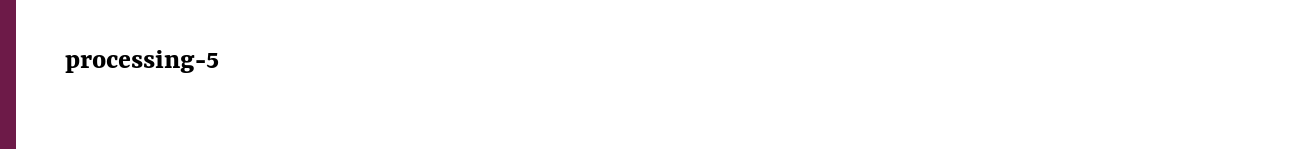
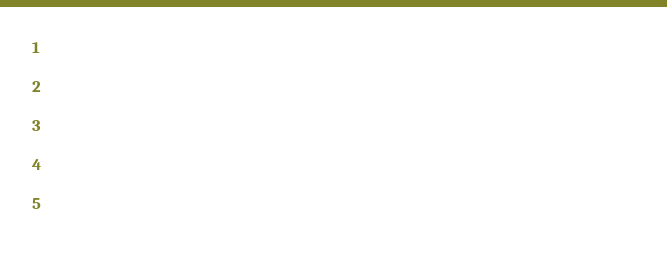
[65,50,219,73] processing-5 -> [32,42,40,53] [32,81,41,92] [32,120,41,131] [32,159,41,170] [32,198,41,209] 1 // 2 // 3 // 4 // 5

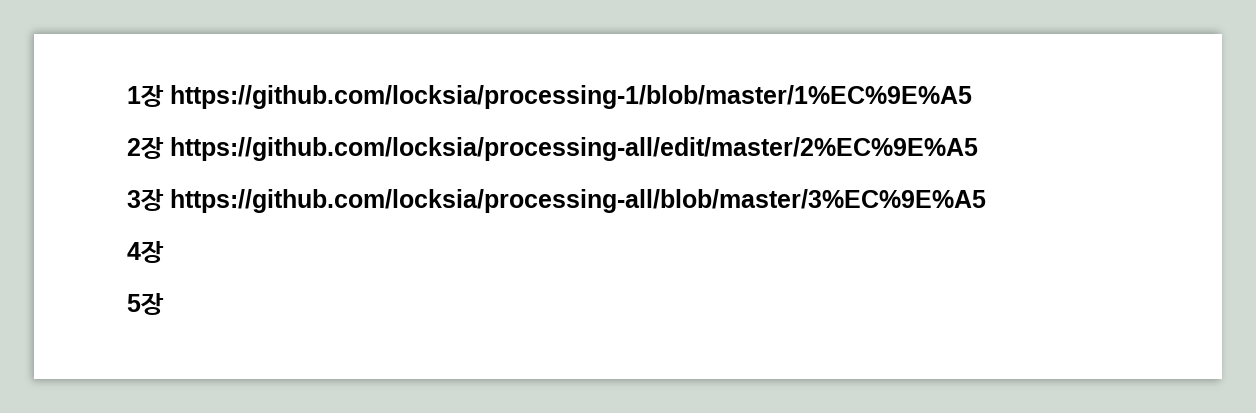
[32,42,40,53] [32,81,41,92] [32,120,41,131] [32,159,41,170] [32,198,41,209] 1 // 2 // 3 // 4 // 5 -> [127,85,972,109] [127,137,978,161] [127,189,986,213] [127,241,164,263] [127,293,164,315] 1장 https://github.com/locksia/processing-1/blob/master/1%EC%9E%A5 // 2장 https://github.com/locksia/processing-all/edit/master/2%EC%9E%A5 // 3장 https://github.com/locksia/processing-all/blob/master/3%EC%9E%A5 // 4장 // 5장

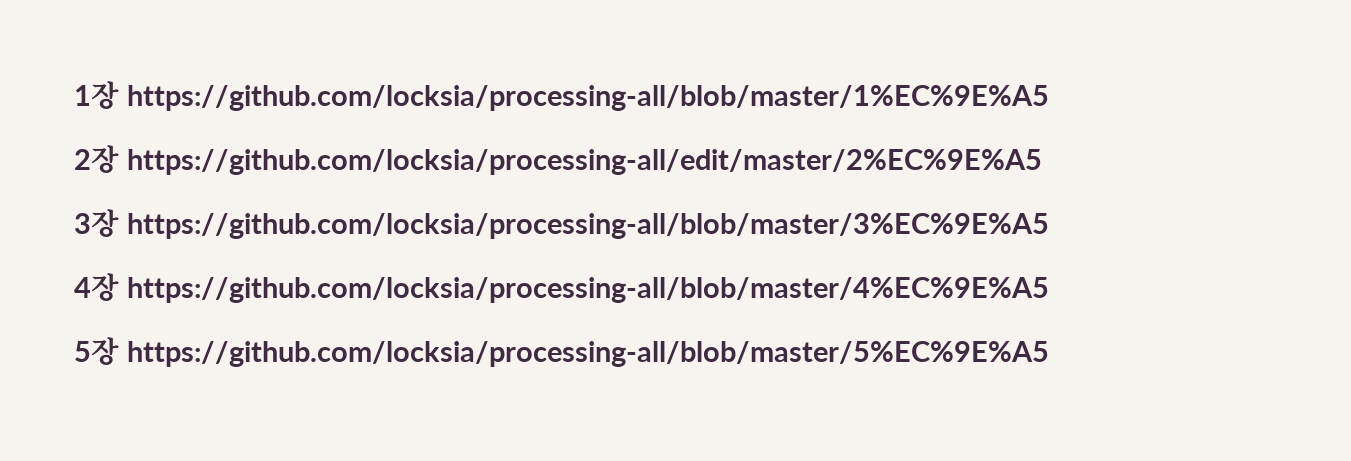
[170,85,972,109] https://github.com/locksia/processing-1/blob/master/1%EC%9E%A5 -> [126,85,1049,111] https://github.com/locksia/processing-all/blob/master/1%EC%9E%A5
(164, 252) none -> [126,277,1049,303] https://github.com/locksia/processing-all/blob/master/4%EC%9E%A5
(164, 304) none -> [126,341,1049,367] https://github.com/locksia/processing-all/blob/master/5%EC%9E%A5

